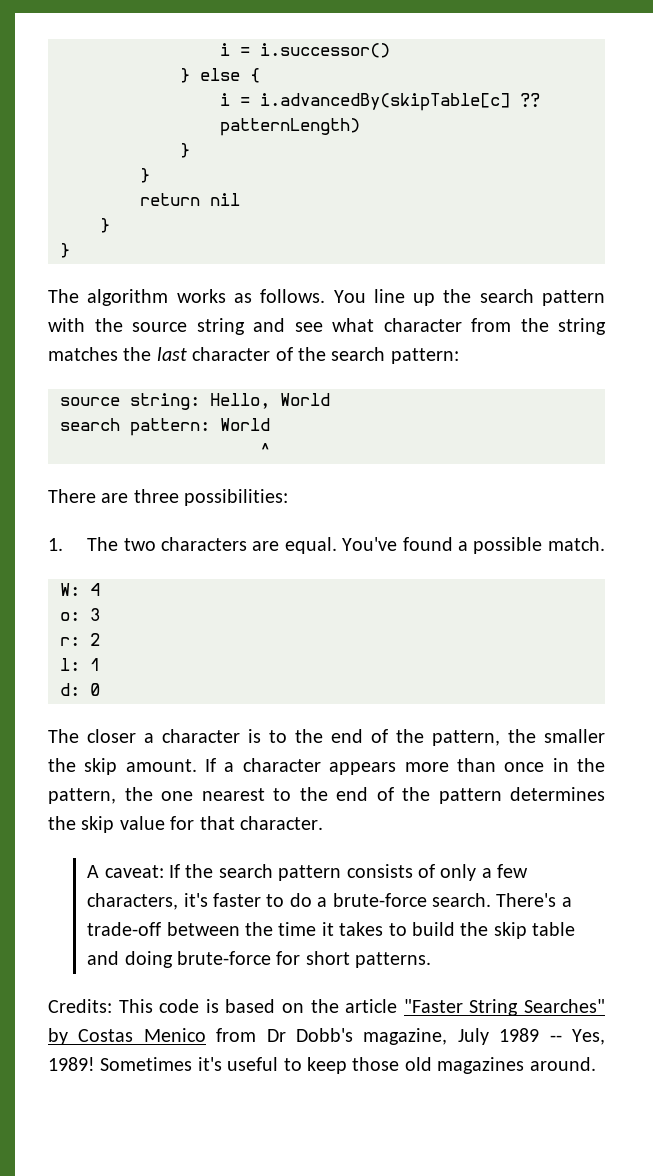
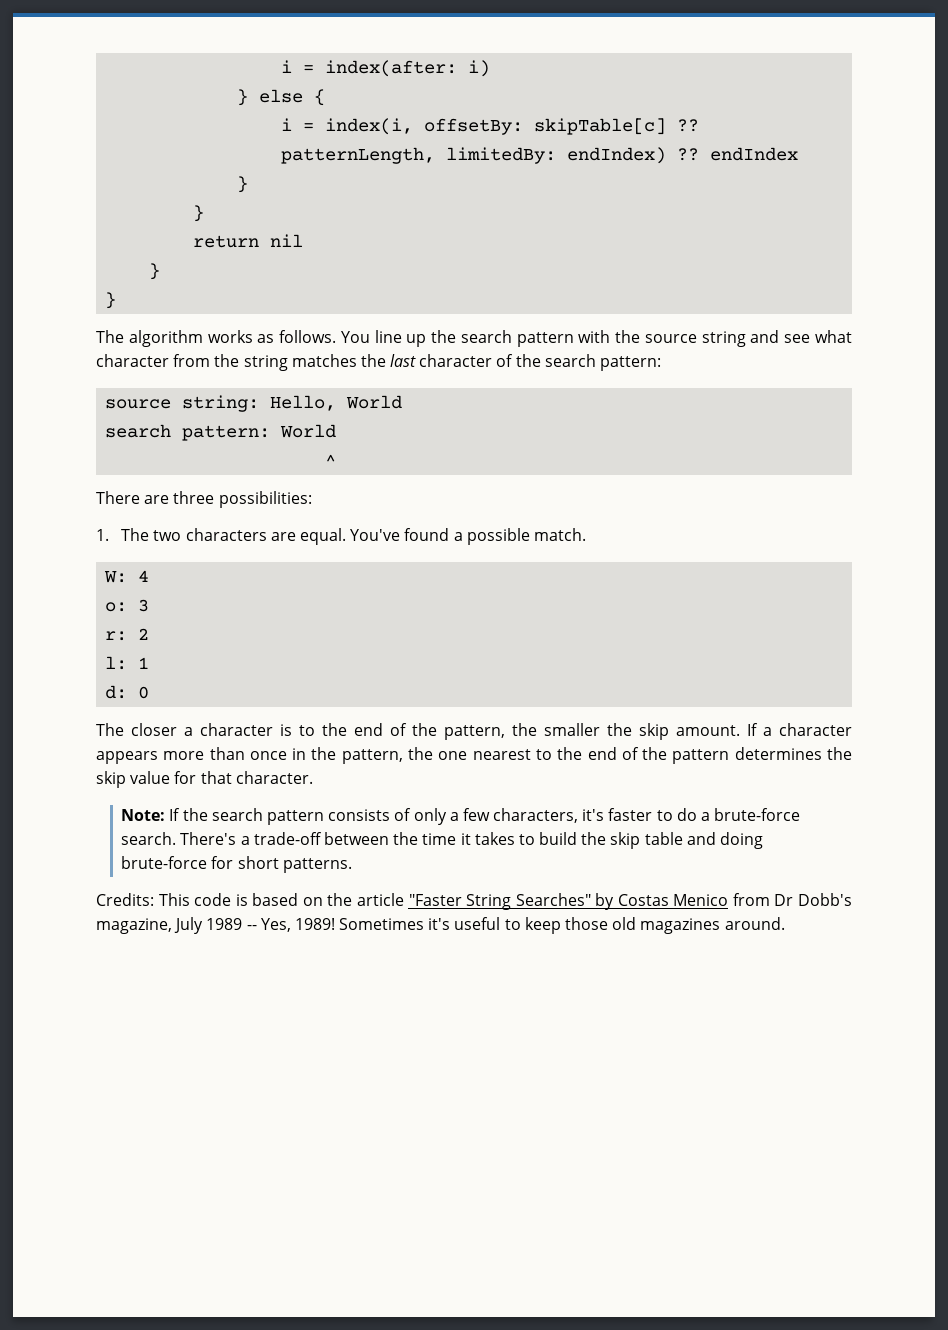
[220,43,390,58] i = i.successor() -> [281,60,491,77] i = index(after: i)
[260,93,540,111] [220,118,360,136] i.advancedBy(skipTable[c] ?? patternLength) -> [325,118,700,135] [281,147,799,164] index(i, offsetBy: skipTable[c] ?? patternLength, limitedBy: endIndex) ?? endIndex
[87,865,164,878] A caveat: -> [121,809,166,821] Note:

